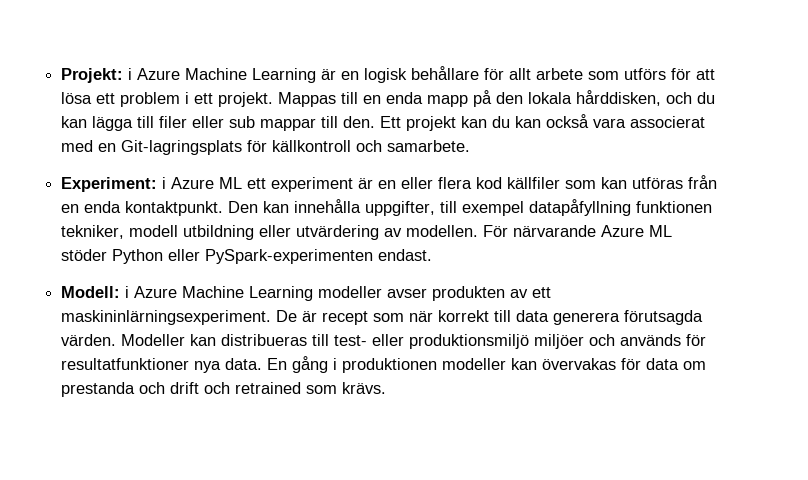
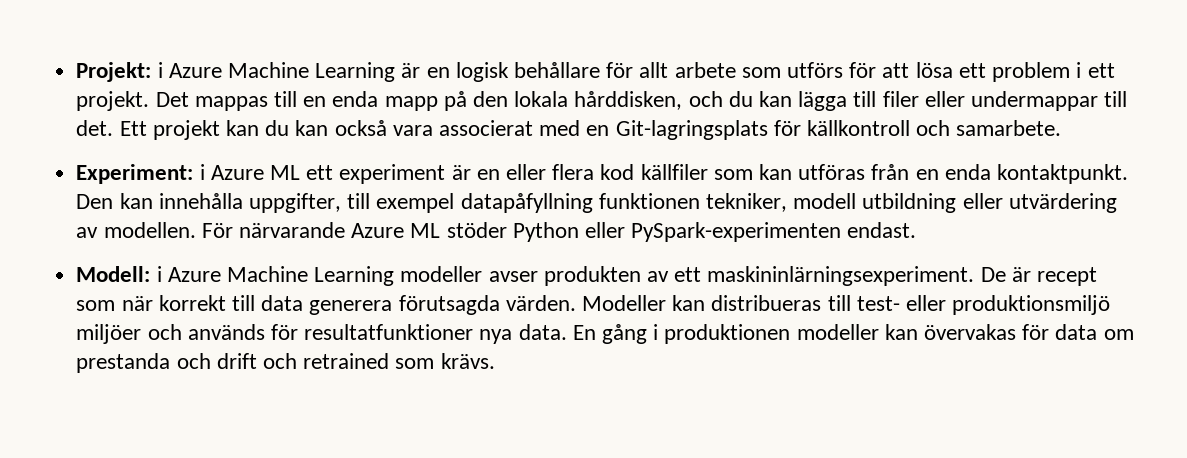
[278,92,337,107] Mappas -> [155,92,268,111] Det mappas
[229,116,376,131] sub mappar till den. -> [971,91,1128,111] [76,120,114,136] undermappar till det.

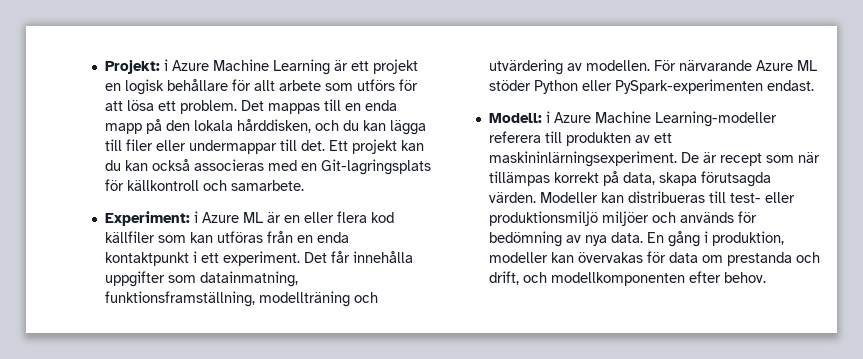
(421, 70) none -> [350,59,418,74] ett projekt
[992,62,1115,82] [76,91,150,111] problem i ett projekt. -> [179,100,237,114] problem.
[392,120,533,136] vara associerat -> [193,159,264,171] associeras
[306,164,446,184] ett experiment -> (263, 217) none
[997,164,1129,184] [76,193,1003,213] kontaktpunkt. Den kan innehålla uppgifter, till exempel datapåfyllning funktionen tekniker, modell utbildning eller -> [104,251,413,266] [104,271,298,287] [104,291,378,307] kontaktpunkt i ett experiment. Det får innehålla uppgifter som datainmatning, funktionsframställning, modellträning och
[314,266,538,286] Learning modeller avser -> [654,111,777,127] [488,131,562,143] Learning-modeller referera till
[158,295,393,315] korrekt till data generera -> [488,171,697,186] tillämpas korrekt på data, skapa
[304,324,474,340] resultatfunktioner -> [488,231,581,247] bedömning av
[664,324,791,344] produktionen -> [711,231,784,246] produktion,
[216,353,495,369] drift och retrained som krävs. -> [488,271,766,286] drift, och modellkomponenten efter behov.

